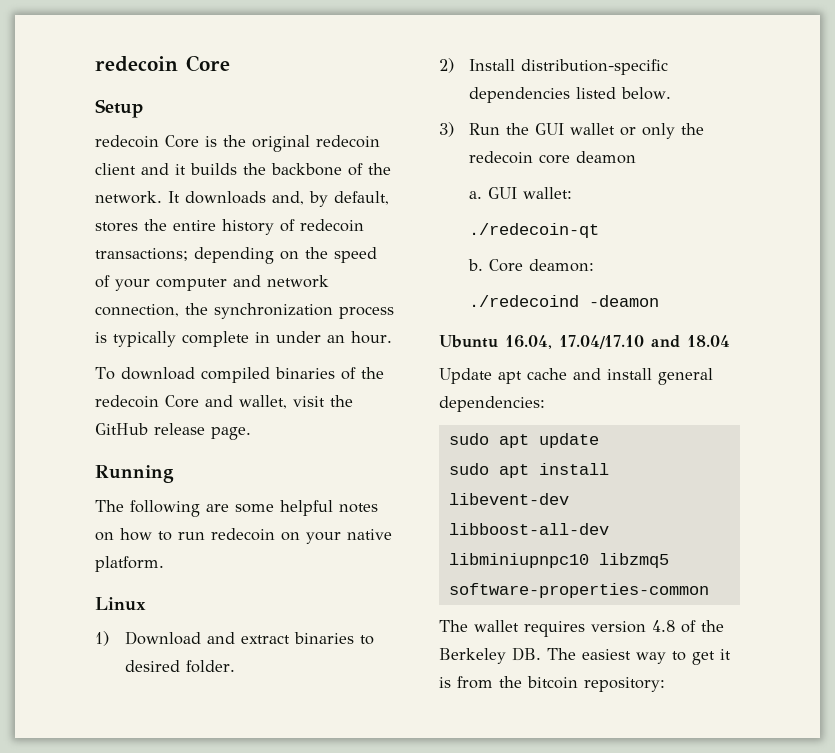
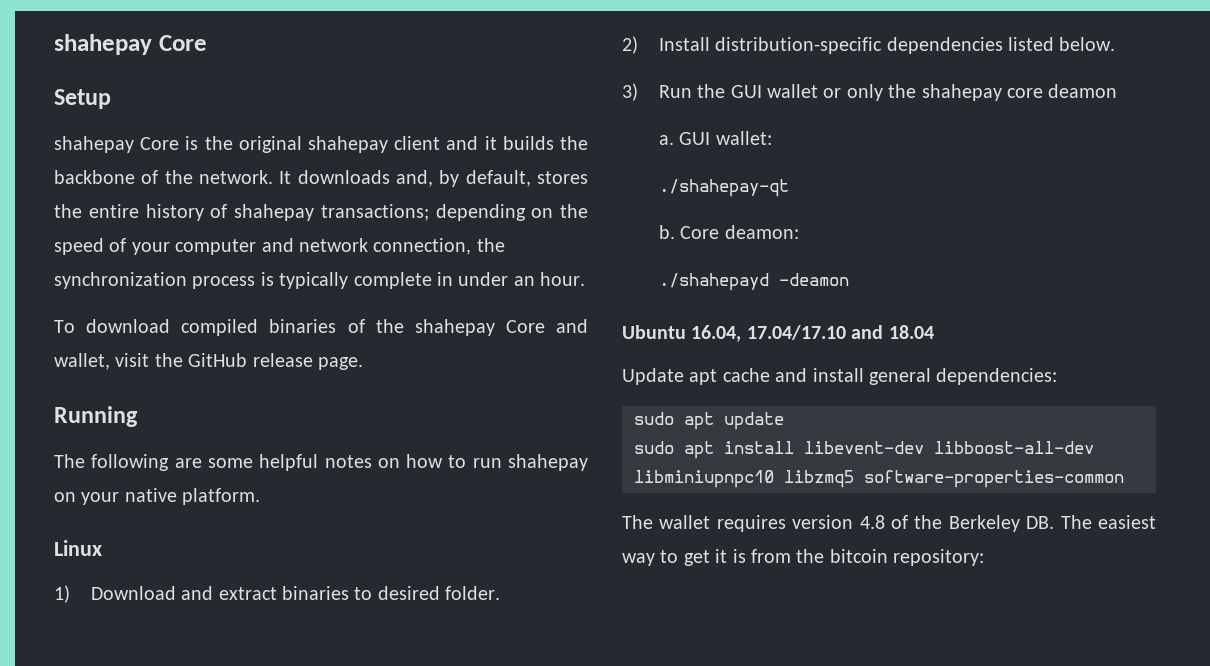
[95,56,178,72] redecoin -> [54,34,152,55] shahepay
[95,135,159,148] redecoin -> [54,136,134,153] shahepay
[316,135,380,148] redecoin -> [308,136,388,153] shahepay
[300,219,364,232] redecoin -> [234,204,314,221] shahepay
[95,395,159,408] redecoin -> [414,319,495,336] shahepay
[211,528,275,541] redecoin -> [508,454,589,471] shahepay
[468,151,533,164] redecoin -> [921,84,1002,101] shahepay
[468,223,599,238] ./redecoin-qt -> [658,179,789,197] ./shahepay-qt
[468,295,579,307] ./redecoind -> [658,273,769,291] ./shahepayd

